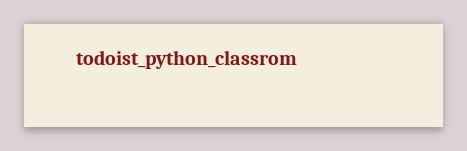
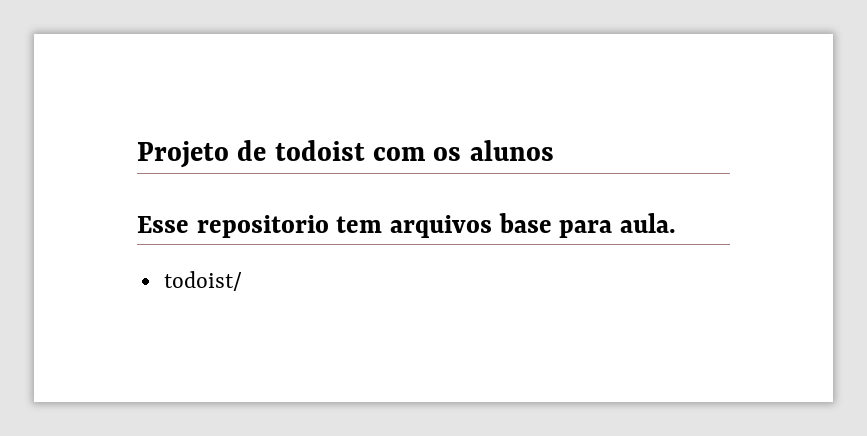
[76,50,297,69] todoist_python_classrom -> [137,140,554,168] [137,213,677,238] [163,271,242,291] Projeto de todoist com os alunos // Esse repositorio tem arquivos base para aula. // todoist/

